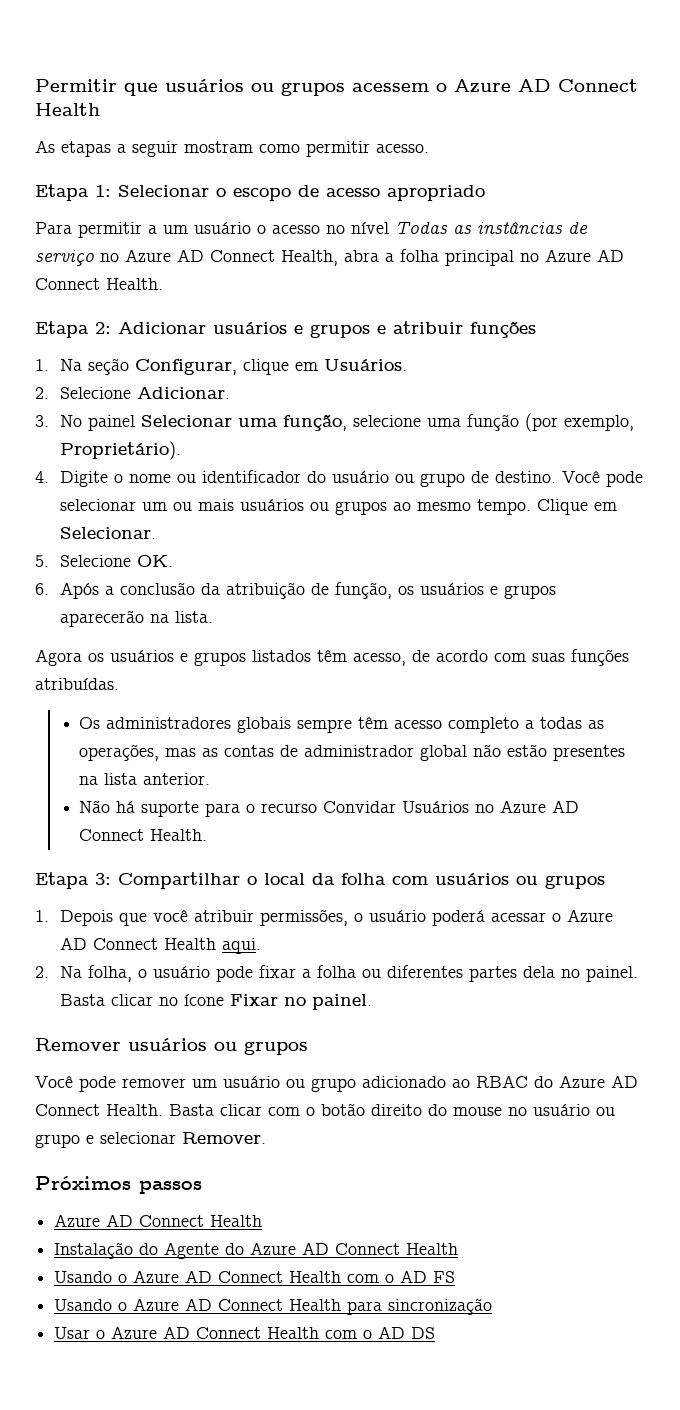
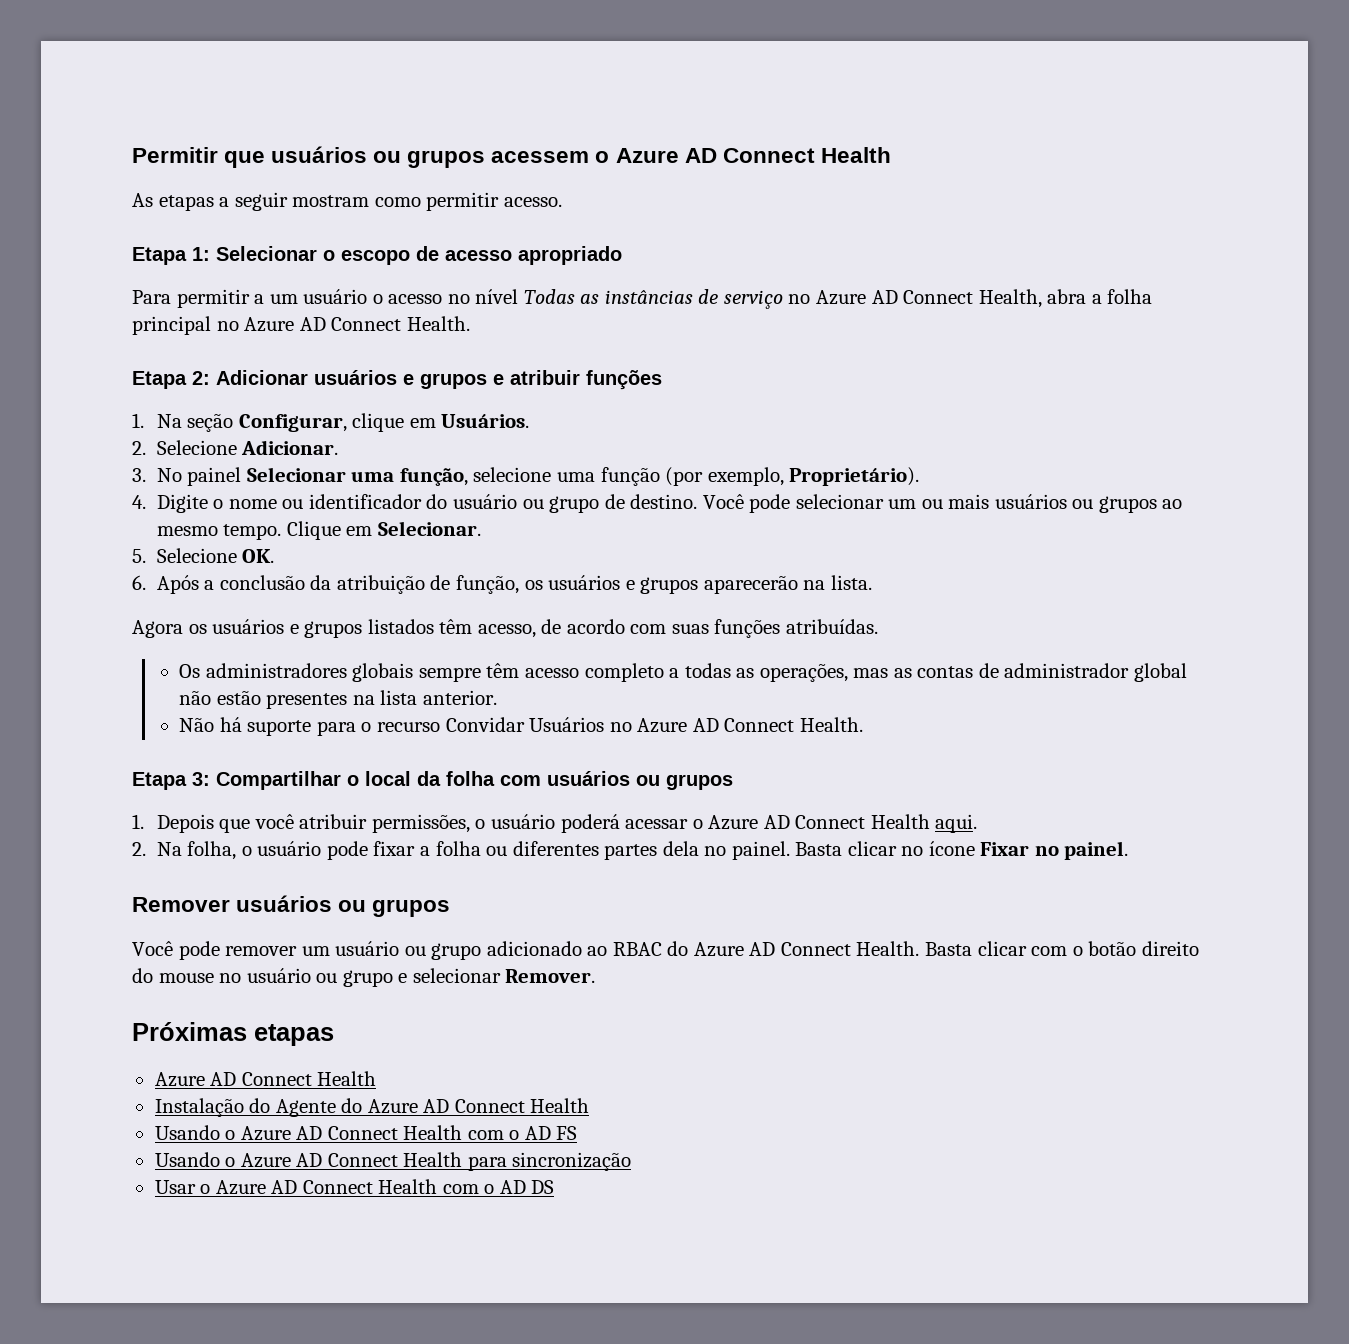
[35,1176,202,1194] Próximos passos -> [132,1022,334,1046] Próximas etapas

